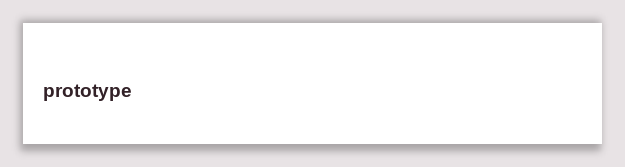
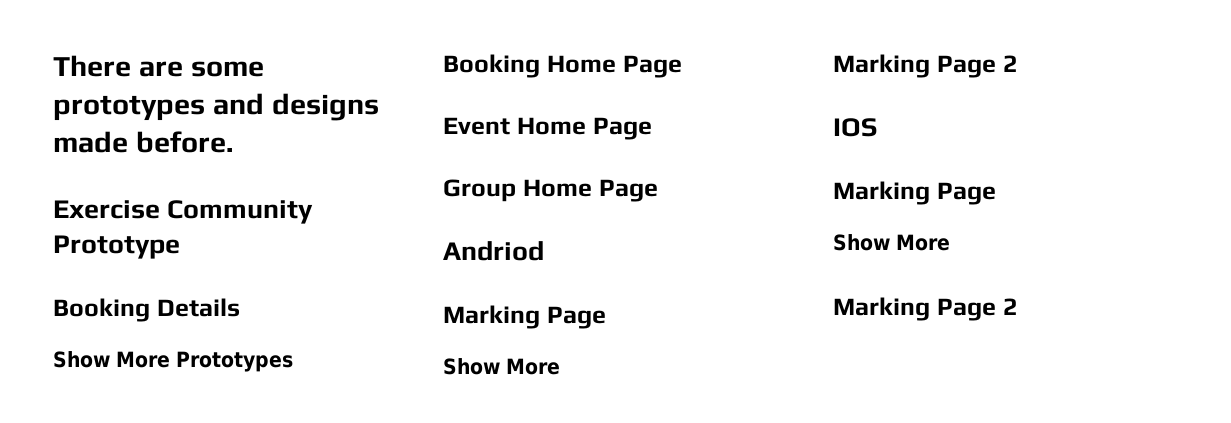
[43,84,132,101] prototype -> [53,55,264,77] [53,93,379,121] [53,131,233,153] [53,200,314,224] [53,235,180,259] [53,298,240,322] [53,351,293,372] [443,54,682,78] [443,117,652,140] [443,179,658,202] [443,241,544,261] [443,305,606,329] [443,358,560,375] [833,54,1018,78] [833,118,877,137] [833,181,996,205] [833,234,950,251] [833,297,1018,321] There are some prototypes and designs made before. // Exercise Community Prototype // Booking Details // Show More Prototypes // Booking Home Page // Event Home Page // Group Home Page // Andriod // Marking Page // Show More // Marking Page 2 // IOS // Marking Page // Show More // Marking Page 2

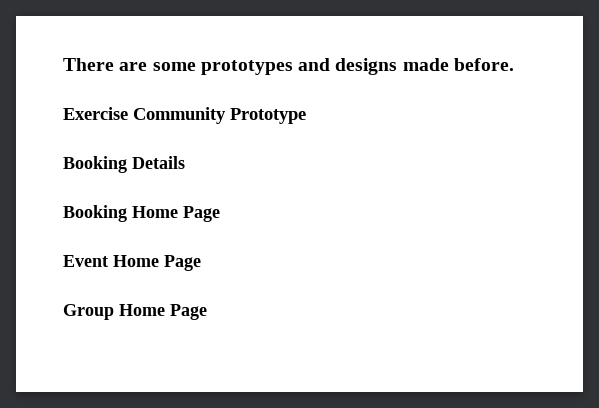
[53,351,293,372] // Show More Prototypes -> (185, 162) none
[443,241,544,261] [443,305,606,329] [443,358,560,375] [833,54,1018,78] [833,118,877,137] [833,181,996,205] [833,234,950,251] [833,297,1018,321] // Andriod // Marking Page // Show More // Marking Page 2 // IOS // Marking Page // Show More // Marking Page 2 -> (207, 312) none

